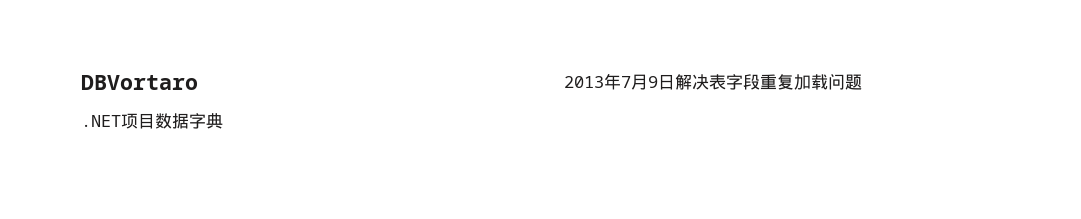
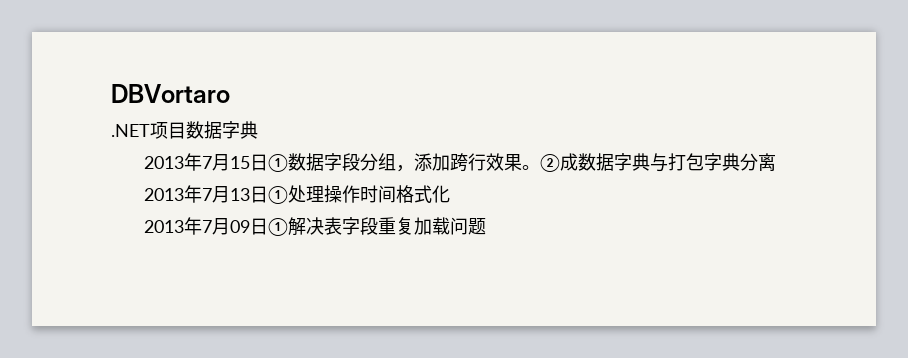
[648,74,675,90] 9日 -> [230,153,777,172] [144,185,451,204] [144,217,289,236] 15日①数据字段分组，添加跨行效果。②成数据字典与打包字典分离 // 2013年7月13日①处理操作时间格式化 // 2013年7月09日①

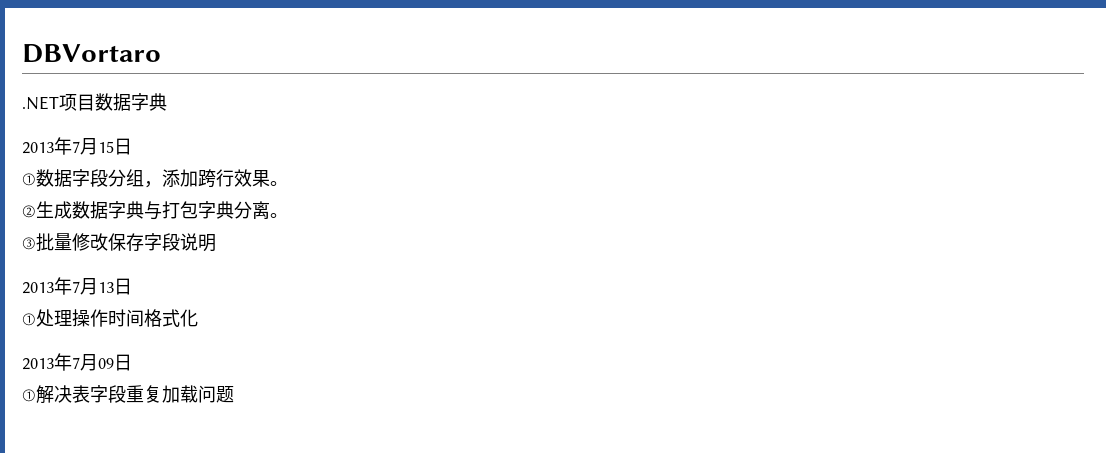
(269, 162) none -> (132, 146) //
[540,154,561,172] ② -> [22,201,54,218] // ②生
(777, 162) none -> [270,213,288,218] [22,233,216,252] 。 // ③批量修改保存字段说明
(269, 194) none -> (132, 286) //
(269, 226) none -> (132, 362) //

